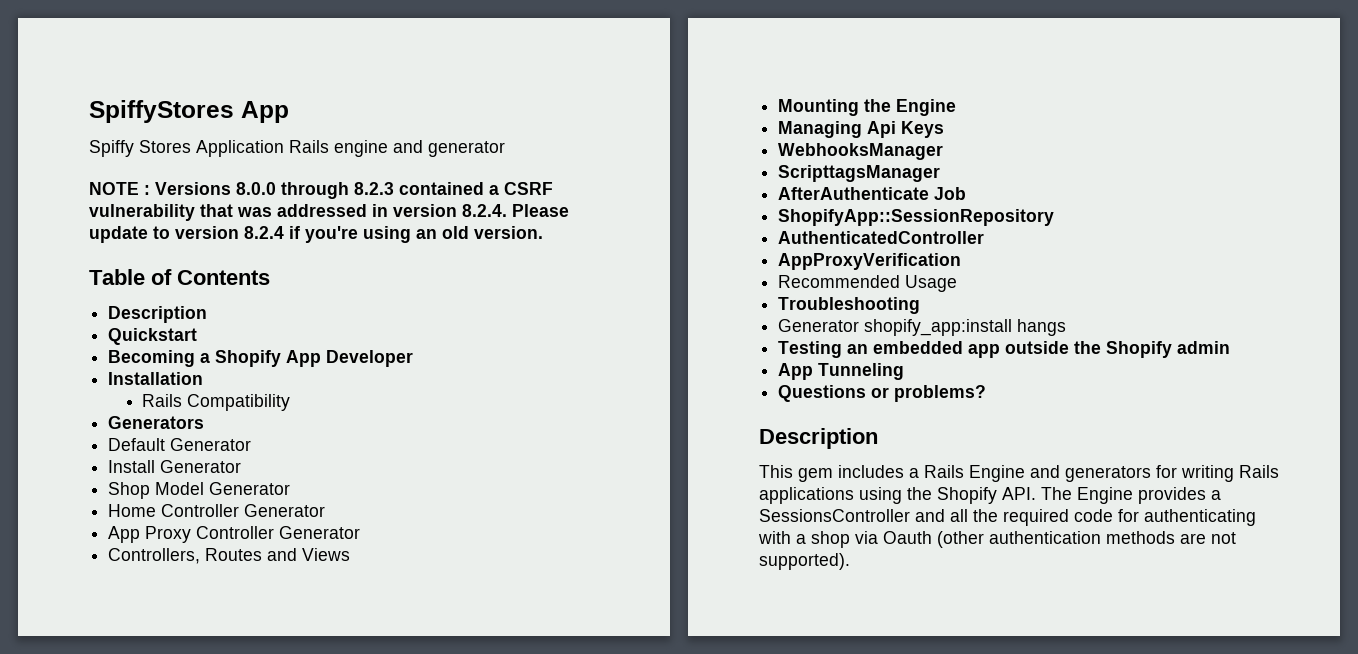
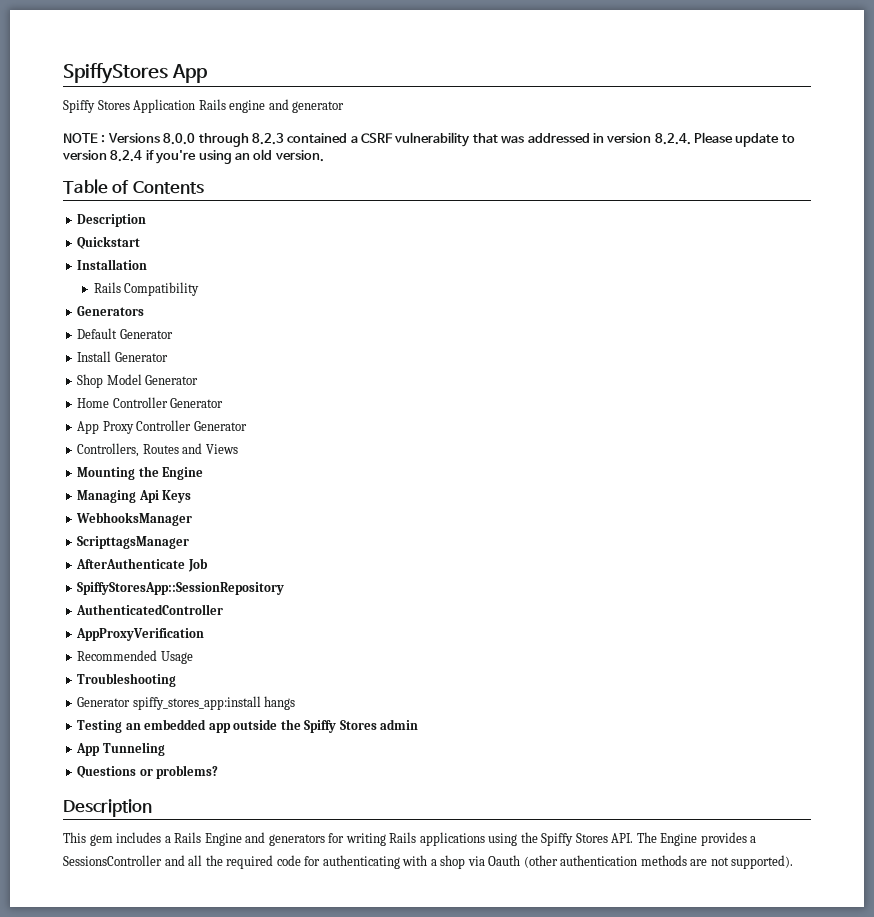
[108,350,414,367] // Becoming a Shopify App Developer -> (141, 242) none
[778,209,1055,226] ShopifyApp::SessionRepository -> [77,582,285,595] SpiffyStoresApp::SessionRepository
[864,319,1013,336] shopify_app:install -> [132,696,261,710] spiffy_stores_app:install
[1106,341,1173,358] Shopify -> [304,720,377,733] Spiffy Stores
[937,487,997,504] Shopify -> [541,833,608,846] Spiffy Stores

